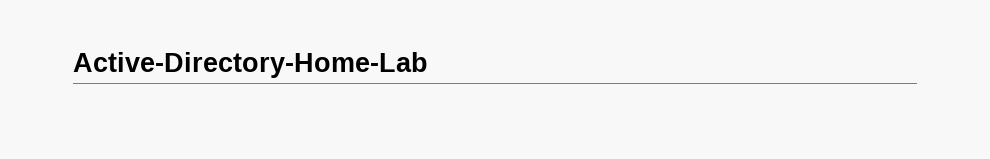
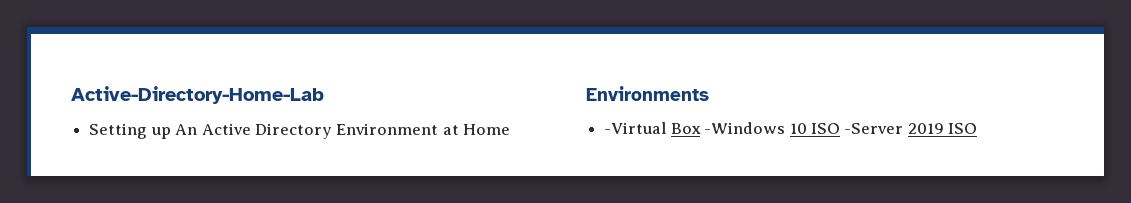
(428, 65) none -> [89,123,511,139] [586,86,709,101] [604,122,978,134] // Setting up An Active Directory Environment at Home // Environments // -Virtual Box -Windows 10 ISO -Server 2019 ISO

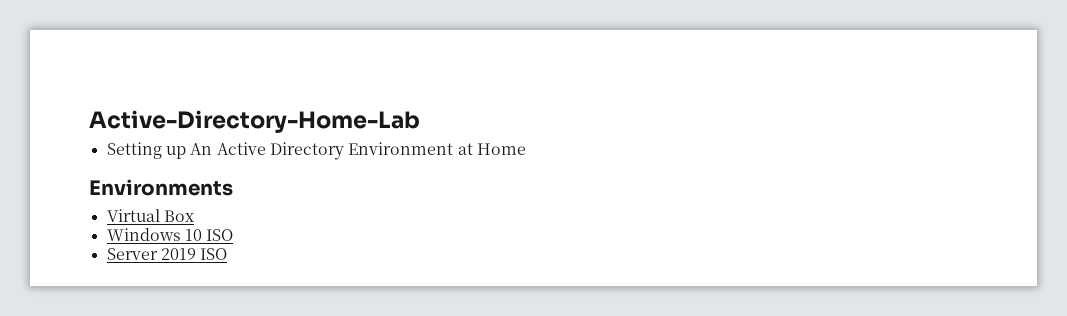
[604,122,667,134] -Virtual -> [106,209,160,222] Virtual
[704,122,786,134] -Windows -> [106,228,181,241] // Windows
[844,123,904,134] -Server -> [106,248,158,260] // Server

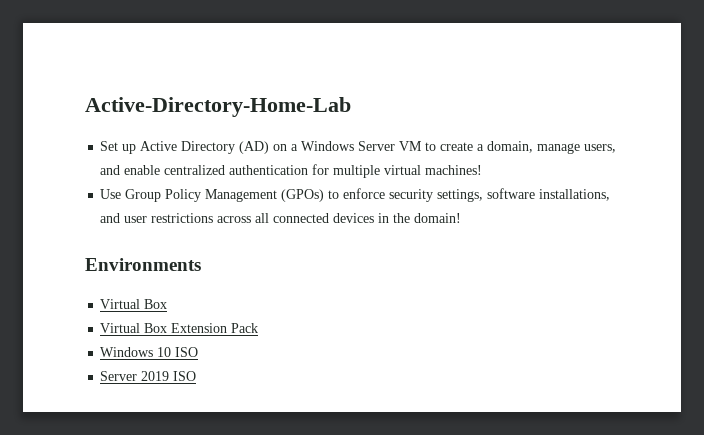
[106,142,526,160] Setting up An Active Directory Environment at Home -> [100,141,617,154] [100,164,483,178] [100,188,611,202] [100,213,462,223] Set up Active Directory (AD) on a Windows Server VM to create a domain, manage users, and enable centralized authentication for multiple virtual machines! // Use Group Policy Management (GPOs) to enforce security settings, software installations, and user restrictions across all connected devices in the domain!
(194, 216) none -> [100,323,259,333] // Virtual Box Extension Pack

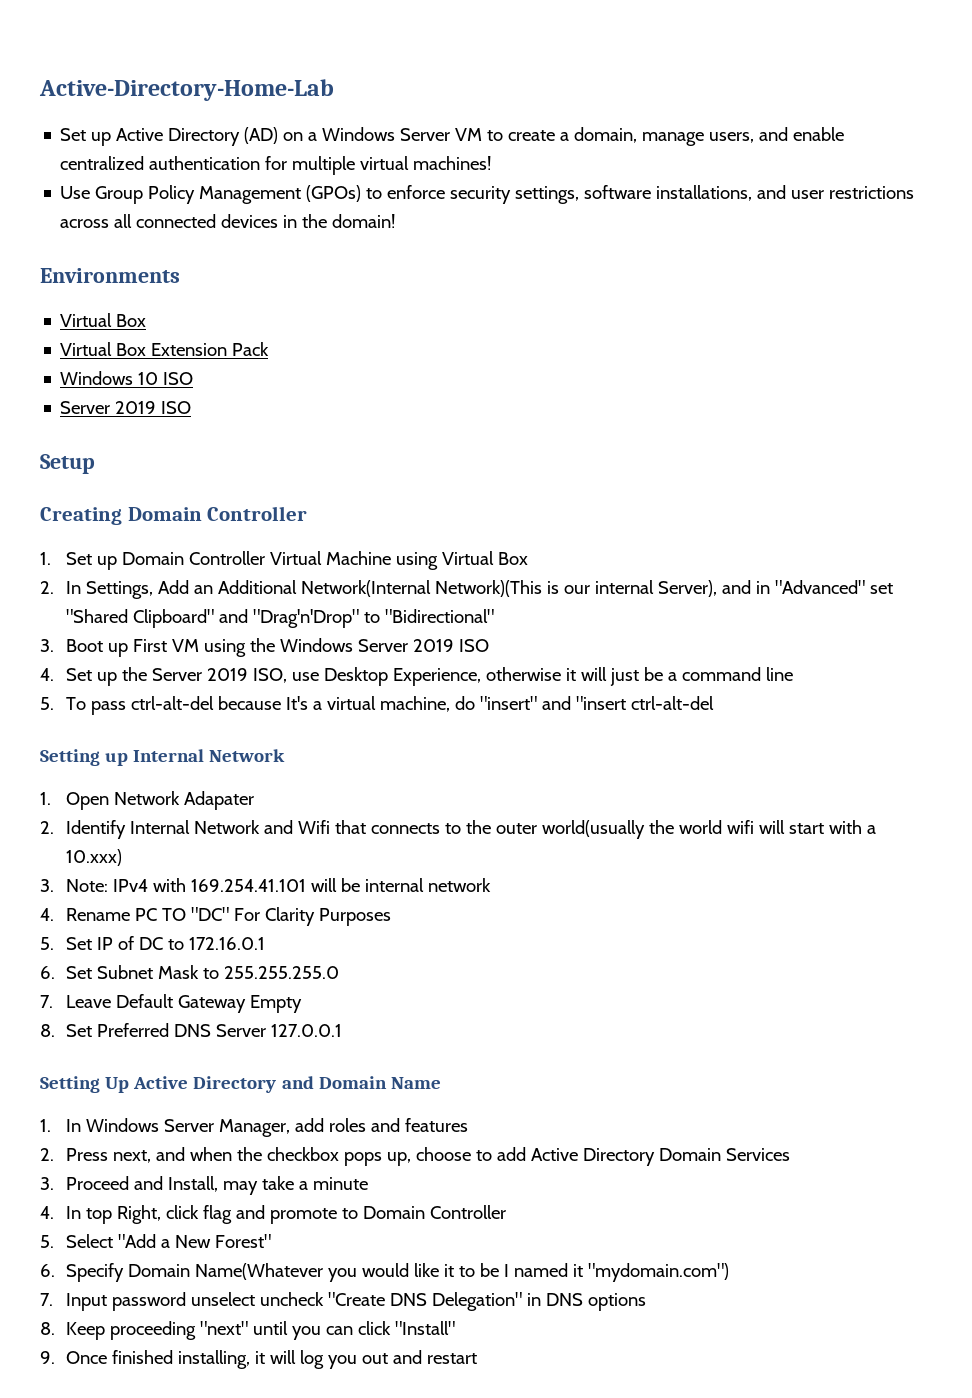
(197, 376) none -> [40,454,95,474] [40,506,308,525] [40,551,529,570] [40,580,894,599] [66,609,495,628] [40,638,490,657] [40,667,794,686] [40,696,715,715] [40,749,286,766] [40,791,255,810] [40,820,877,839] [66,849,123,866] [40,878,492,892] [40,907,392,926] [40,936,266,950] [40,965,340,979] [40,994,303,1013] [40,1023,343,1037] [40,1076,441,1093] [40,1118,469,1137] [40,1147,791,1166] [40,1176,369,1195] [40,1205,507,1224] [40,1234,272,1248] [40,1263,730,1282] [40,1292,647,1311] [40,1321,456,1340] [40,1350,478,1369] // Setup // Creating Domain Controller // 1. Set up Domain Controller Virtual Machine using Virtual Box // 2. In Settings, Add an Additional Network(Internal Network)(This is our internal Server), and in "Advanced" set "Shared Clipboard" and "Drag'n'Drop" to "Bidirectional" // 3. Boot up First VM using the Windows Server 2019 ISO // 4. Set up the Server 2019 ISO, use Desktop Experience, otherwise it will just be a command line // 5. To pass ctrl-alt-del because It's a virtual machine, do "insert" and "insert ctrl-alt-del // Setting up Internal Network // 1. Open Network Adapater // 2. Identify Internal Network and Wifi that connects to the outer world(usually the world wifi will start with a 10.xxx) // 3. Note: IPv4 with 169.254.41.101 will be internal network // 4. Rename PC TO "DC" For Clarity Purposes // 5. Set IP of DC to 172.16.0.1 // 6. Set Subnet Mask to 255.255.255.0 // 7. Leave Default Gateway Empty // 8. Set Preferred DNS Server 127.0.0.1 // Setting Up Active Directory and Domain Name // 1. In Windows Server Manager, add roles and features // 2. Press next, and when the checkbox pops up, choose to add Active Directory Domain Services // 3. Proceed and Install, may take a minute // 4. In top Right, click flag and promote to Domain Controller // 5. Select "Add a New Forest" // 6. Specify Domain Name(Whatever you would like it to be I named it "mydomain.com") // 7. Input password unselect uncheck "Create DNS Delegation" in DNS options // 8. Keep proceeding "next" until you can click "Install" // 9. Once finished installing, it will log you out and restart

